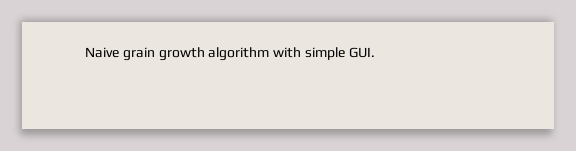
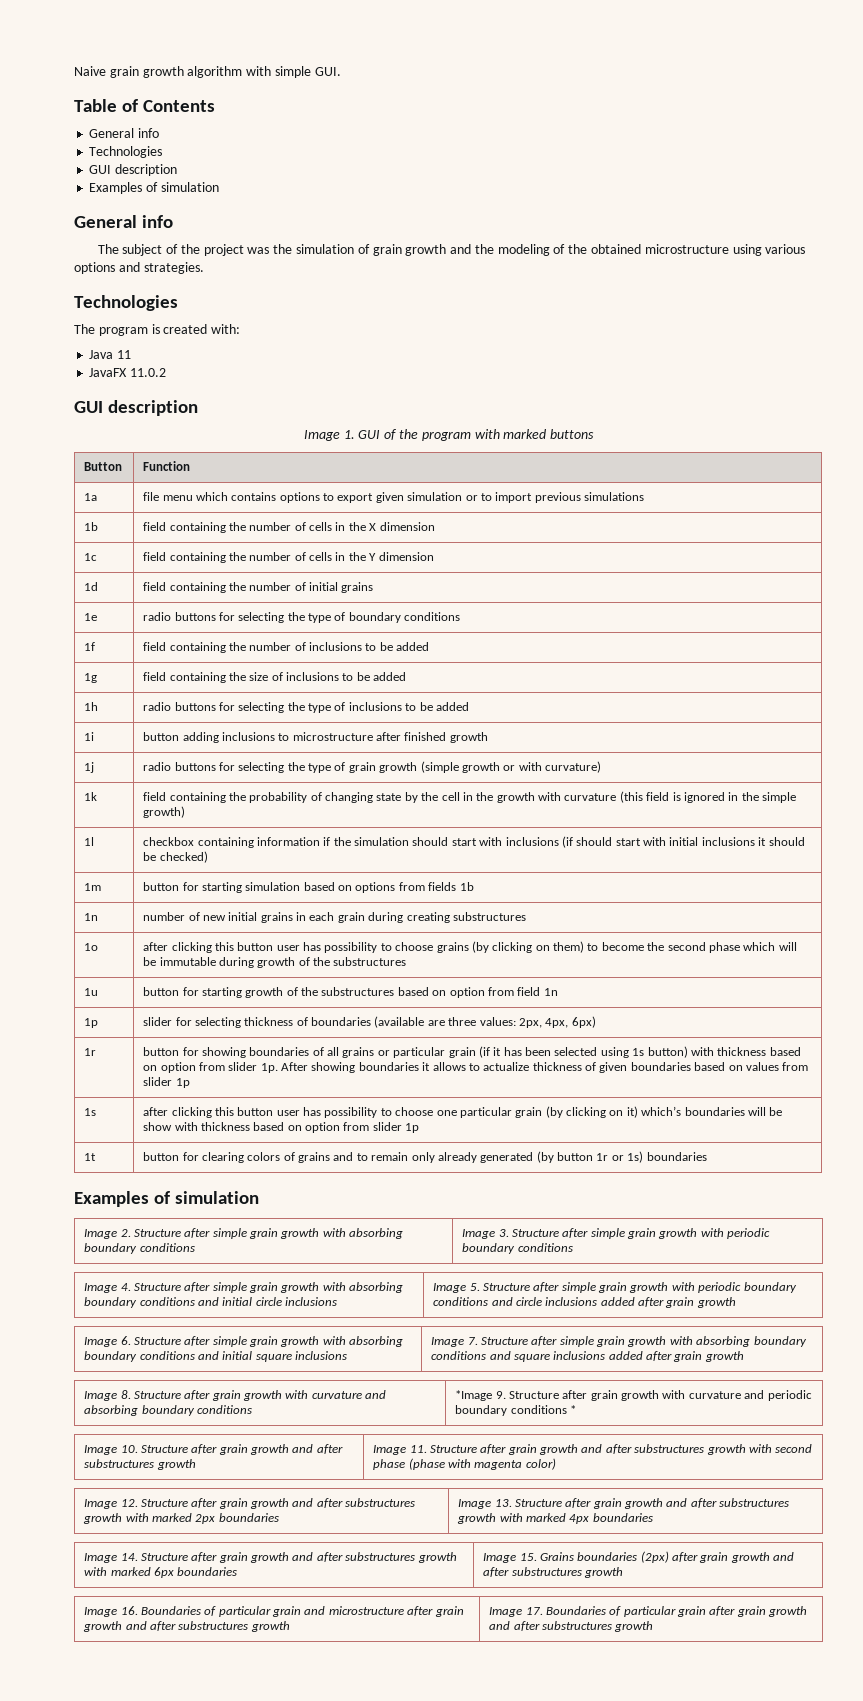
(375, 52) none -> [74,99,216,112] [89,128,160,138] [89,146,163,158] [89,164,178,176] [89,182,219,194] [74,215,174,228] [97,244,806,256] [74,262,204,274] [74,295,178,311] [74,324,241,336] [89,350,132,359] [89,368,167,377] [74,400,199,416] [303,429,595,441] [84,462,123,471] [143,461,191,471] [84,493,98,501] [143,492,644,503] [84,522,99,531] [143,522,435,533] [84,553,98,561] [143,552,434,563] [84,582,99,591] [143,582,374,593] [84,613,98,621] [143,612,461,623] [84,642,96,651] [143,642,430,653] [84,673,98,683] [143,672,407,683] [84,702,99,711] [143,702,469,713] [84,732,95,741] [143,732,488,743] [84,762,95,773] [143,761,601,773] [84,792,98,801] [143,791,796,803] [143,806,186,818] [84,837,95,846] [143,836,805,848] [143,851,208,863] [84,883,102,891] [143,882,474,893] [84,913,99,921] [143,912,526,923] [84,943,99,951] [143,941,797,953] [143,957,407,968] [84,988,99,996] [143,987,558,998] [84,1018,99,1028] [143,1016,596,1028] [84,1048,97,1056] [143,1046,801,1058] [143,1062,809,1073] [143,1077,190,1088] [84,1108,97,1116] [143,1106,783,1118] [143,1122,420,1133] [84,1153,97,1161] [143,1151,707,1163] [74,1191,260,1207] [84,1228,404,1239] [84,1243,195,1254] [462,1228,771,1239] [462,1243,573,1254] [84,1282,404,1293] [84,1297,337,1308] [433,1282,797,1293] [433,1297,736,1308] [84,1336,404,1347] [84,1351,347,1362] [431,1336,807,1347] [431,1351,744,1362] [84,1390,387,1401] [84,1405,252,1416] [455,1390,812,1401] [455,1405,576,1416] [84,1444,343,1455] [84,1459,196,1470] [373,1444,813,1455] [373,1458,556,1470] [84,1498,416,1509] [83,1513,279,1524] [458,1498,790,1509] [457,1513,653,1524] [84,1552,457,1563] [84,1567,238,1578] [483,1551,795,1563] [483,1567,623,1578] [84,1606,464,1617] [83,1621,290,1632] [489,1606,808,1617] [489,1621,654,1632] // Table of Contents // General info // Technologies // GUI description // Examples of simulation // General info // The subject of the project was the simulation of grain growth and the modeling of the obtained microstructure using various options and strategies. // Technologies // The program is created with: // Java 11 // JavaFX 11.0.2 // GUI description // Image 1. GUI of the program with marked buttons // Button | Function // 1a | file menu which contains options to export given simulation or to import previous simulations // 1b | field containing the number of cells in the X dimension // 1c | field containing the number of cells in the Y dimension // 1d | field containing the number of initial grains // 1e | radio buttons for selecting the type of boundary conditions // 1f | field containing the number of inclusions to be added // 1g | field containing the size of inclusions to be added // 1h | radio buttons for selecting the type of inclusions to be added // 1i | button adding inclusions to microstructure after finished growth // 1j | radio buttons for selecting the type of grain growth (simple growth or with curvature) // 1k | field containing the probability of changing state by the cell in the growth with curvature (this field is ignored in the simple growth) // 1l | checkbox containing information if the simulation should start with inclusions (if should start with initial inclusions it should be checked) // 1m | button for starting simulation based on options from fields 1b // 1n | number of new initial grains in each grain during creating substructures // 1o | after clicking this button user has possibility to choose grains (by clicking on them) to become the second phase which will be immutable during growth of the substructures // 1u | button for starting growth of the substructures based on option from field 1n // 1p | slider for selecting thickness of boundaries (available are three values: 2px, 4px, 6px) // 1r | button for showing boundaries of all grains or particular grain (if it has been selected using 1s button) with thickness based on option from slider 1p. After showing boundaries it allows to actualize thickness of given boundaries based on values from slider 1p // 1s | after clicking this button user has possibility to choose one particular grain (by clicking on it) which’s boundaries will be show with thickness based on option from slider 1p // 1t | button for clearing colors of grains and to remain only already generated (by button 1r or 1s) boundaries // Examples of simulation // Image 2. Structure after simple grain growth with absorbing boundary conditions | Image 3. Structure after simple grain growth with periodic boundary conditions // Image 4. Structure after simple grain growth with absorbing boundary conditions and initial circle inclusions | Image 5. Structure after simple grain growth with periodic boundary conditions and circle inclusions added after grain growth // Image 6. Structure after simple grain growth with absorbing boundary conditions and initial square inclusions | Image 7. Structure after simple grain growth with absorbing boundary conditions and square inclusions added after grain growth // Image 8. Structure after grain growth with curvature and absorbing boundary conditions | *Image 9. Structure after grain growth with curvature and periodic boundary conditions * // Image 10. Structure after grain growth and after substructures growth | Image 11. Structure after grain growth and after substructures growth with second phase (phase with magenta color) // Image 12. Structure after grain growth and after substructures growth with marked 2px boundaries | Image 13. Structure after grain growth and after substructures growth with marked 4px boundaries // Image 14. Structure after grain growth and after substructures growth with marked 6px boundaries | Image 15. Grains boundaries (2px) after grain growth and after substructures growth // Image 16. Boundaries of particular grain and microstructure after grain growth and after substructures growth | Image 17. Boundaries of particular grain after grain growth and after substructures growth

